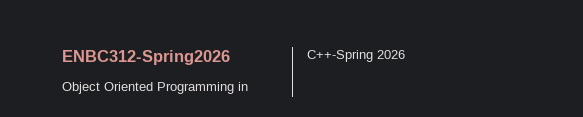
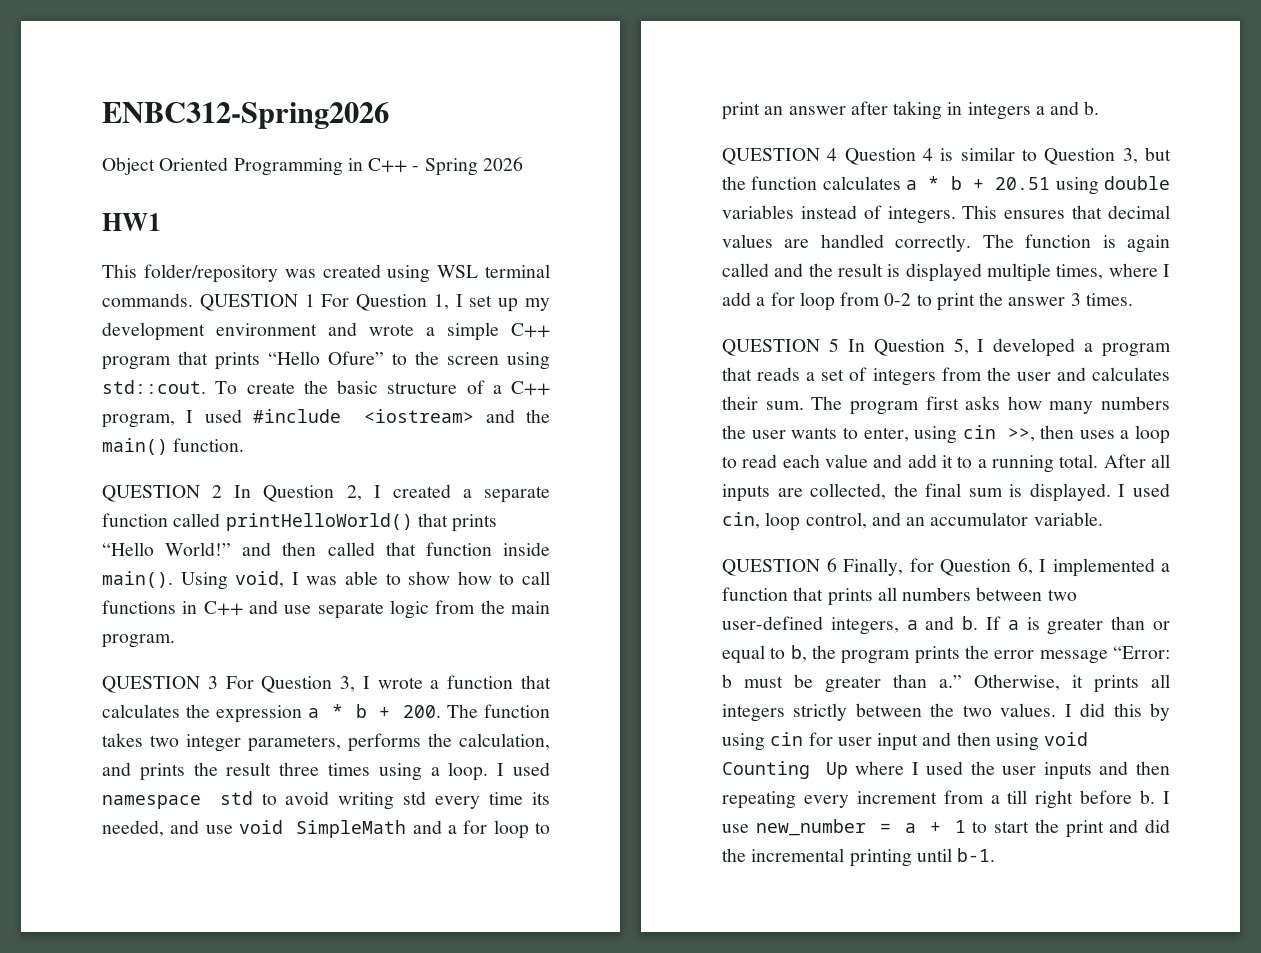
[307,50,405,62] C++-Spring 2026 -> [368,157,523,176] [102,213,161,231] [102,264,550,283] [102,293,550,312] [102,322,550,341] [102,351,550,370] [102,380,550,396] [102,409,550,428] [102,438,245,455] [102,484,550,503] [102,513,498,532] [102,542,550,556] [102,571,551,590] [102,600,550,619] [102,634,175,648] [102,675,551,693] [102,704,550,723] [102,733,550,752] [102,762,550,781] [102,791,550,810] [102,820,550,839] [722,101,1100,120] [722,147,1171,165] [722,176,1170,195] [722,205,1170,224] [722,234,1170,253] [722,263,1170,282] [722,292,1133,311] [722,338,1171,357] [722,367,1170,386] [722,396,1170,415] [722,425,1170,444] [722,454,1170,473] [722,483,1170,502] [722,512,1103,531] [722,558,1170,577] [722,587,1077,606] [722,616,1170,635] [722,645,1170,664] [722,674,1170,693] [722,703,1170,722] [722,732,1089,751] [722,761,1170,780] [722,790,1170,809] [722,819,1170,838] [722,848,996,867] C++ - Spring 2026 // HW1 // This folder/repository was created using WSL terminal commands. QUESTION 1 For Question 1, I set up my development environment and wrote a simple C++ program that prints “Hello Ofure” to the screen using std::cout. To create the basic structure of a C++ program, I used #include <iostream> and the main() function. // QUESTION 2 In Question 2, I created a separate function called printHelloWorld() that prints “Hello World!” and then called that function inside main(). Using void, I was able to show how to call functions in C++ and use separate logic from the main program. // QUESTION 3 For Question 3, I wrote a function that calculates the expression a * b + 200. The function takes two integer parameters, performs the calculation, and prints the result three times using a loop. I used namespace std to avoid writing std every time its needed, and use void SimpleMath and a for loop to print an answer after taking in integers a and b. // QUESTION 4 Question 4 is similar to Question 3, but the function calculates a * b + 20.51 using double variables instead of integers. This ensures that decimal values are handled correctly. The function is again called and the result is displayed multiple times, where I add a for loop from 0-2 to print the answer 3 times. // QUESTION 5 In Question 5, I developed a program that reads a set of integers from the user and calculates their sum. The program first asks how many numbers the user wants to enter, using cin >>, then uses a loop to read each value and add it to a running total. After all inputs are collected, the final sum is displayed. I used cin, loop control, and an accumulator variable. // QUESTION 6 Finally, for Question 6, I implemented a function that prints all numbers between two user-defined integers, a and b. If a is greater than or equal to b, the program prints the error message “Error: b must be greater than a.” Otherwise, it prints all integers strictly between the two values. I did this by using cin for user input and then using void Counting Up where I used the user inputs and then repeating every increment from a till right before b. I use new_number = a + 1 to start the print and did the incremental printing until b-1.

